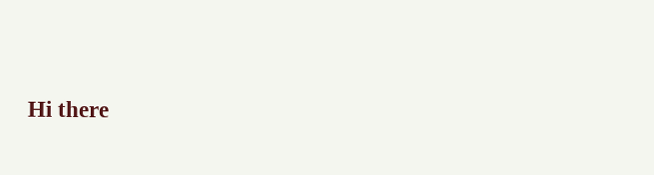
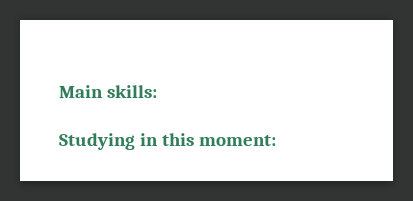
[27,100,110,118] Hi there -> [59,85,158,98] [59,133,277,150] Main skills: // Studying in this moment:

